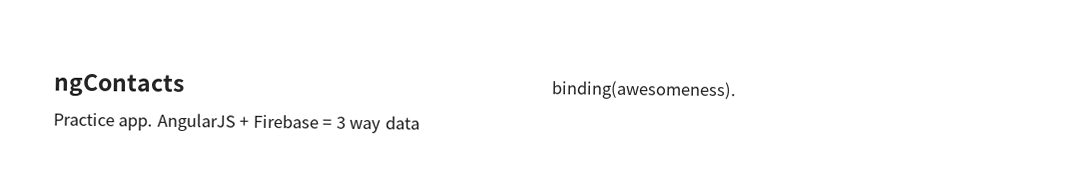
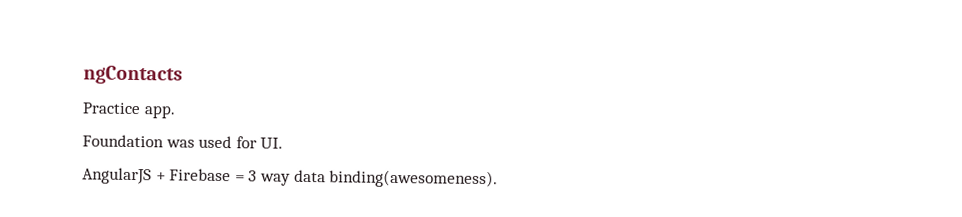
(154, 124) none -> [82,134,284,149] // Foundation was used for UI. //

